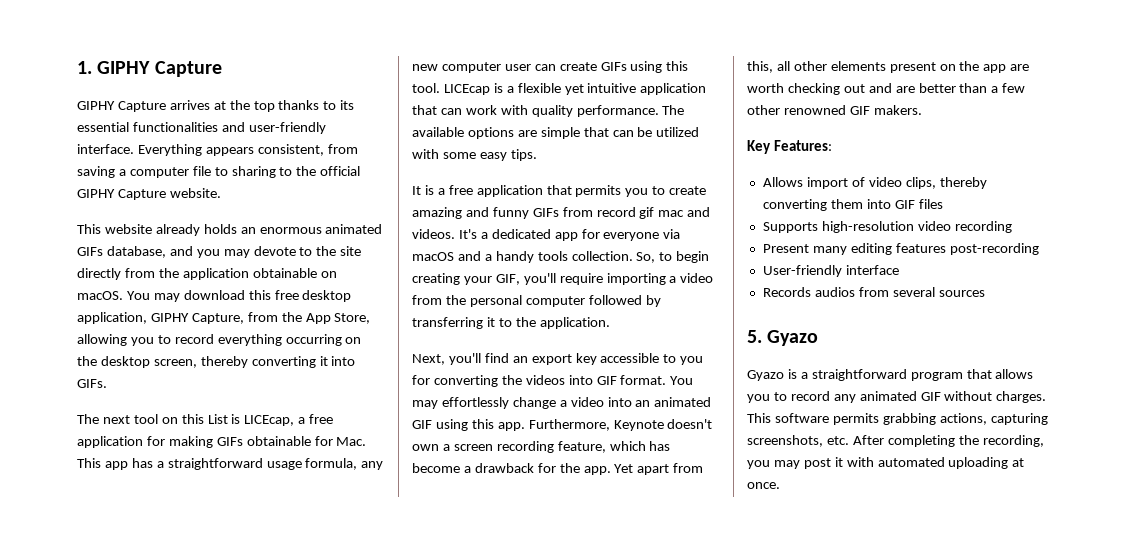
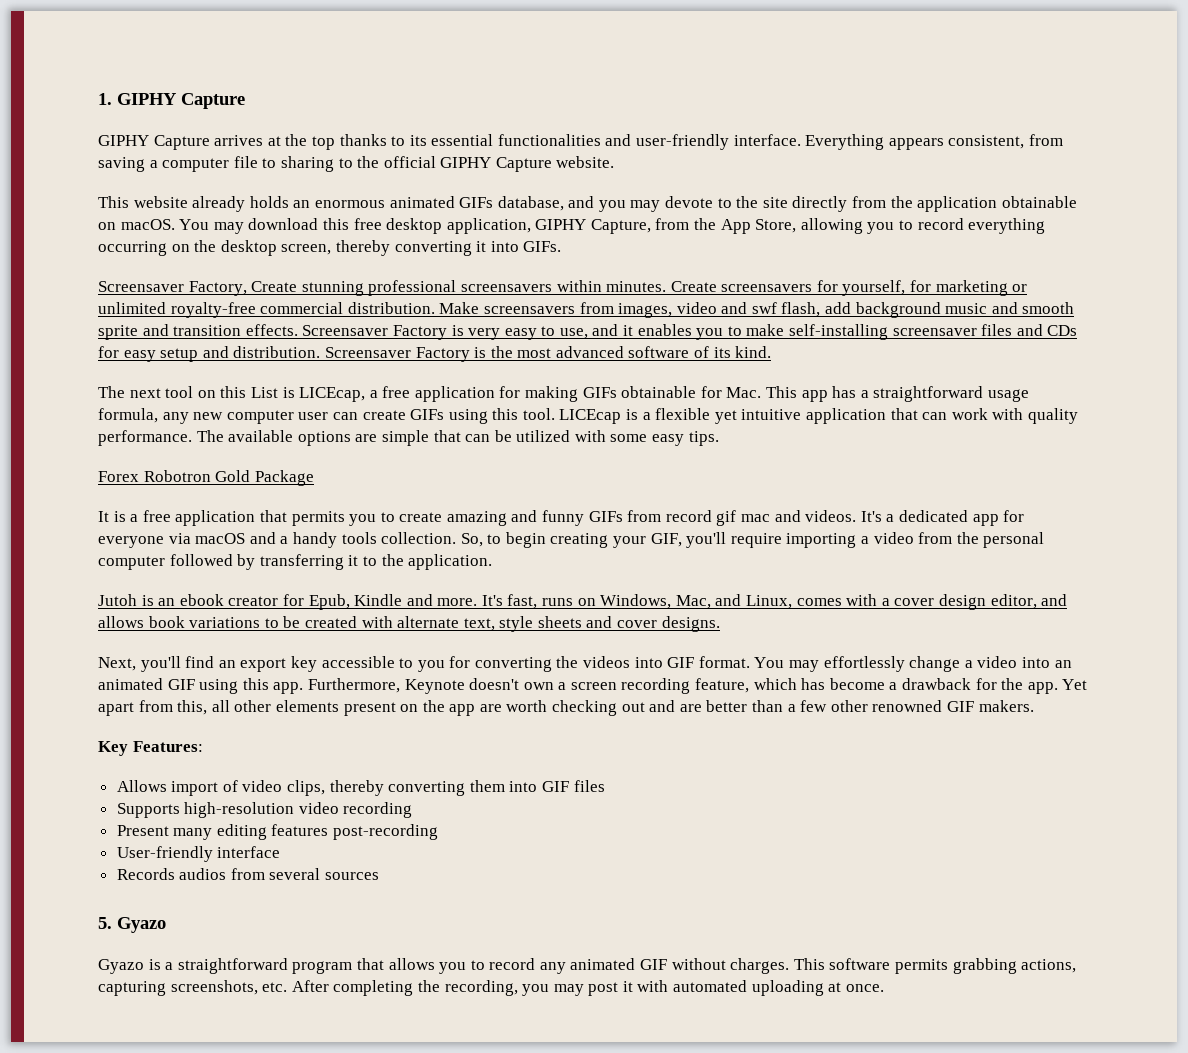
(107, 383) none -> [98,280,1028,296] [98,302,1075,318] [98,324,1078,340] [98,346,772,362] // Screensaver Factory, Create stunning professional screensavers within minutes. Create screensavers for yourself, for marketing or unlimited royalty-free commercial distribution. Make screensavers from images, video and swf flash, add background music and smooth sprite and transition effects. Screensaver Factory is very easy to use, and it enables you to make self-installing screensaver files and CDs for easy setup and distribution. Screensaver Factory is the most advanced software of its kind.
(537, 155) none -> [98,470,314,486] // Forex Robotron Gold Package
(610, 323) none -> [98,594,1068,610] [98,616,720,632] // Jutoh is an ebook creator for Epub, Kindle and more. It's fast, runs on Windows, Mac, and Linux, comes with a cover design editor, and allows book variations to be created with alternate text, style sheets and cover designs.

